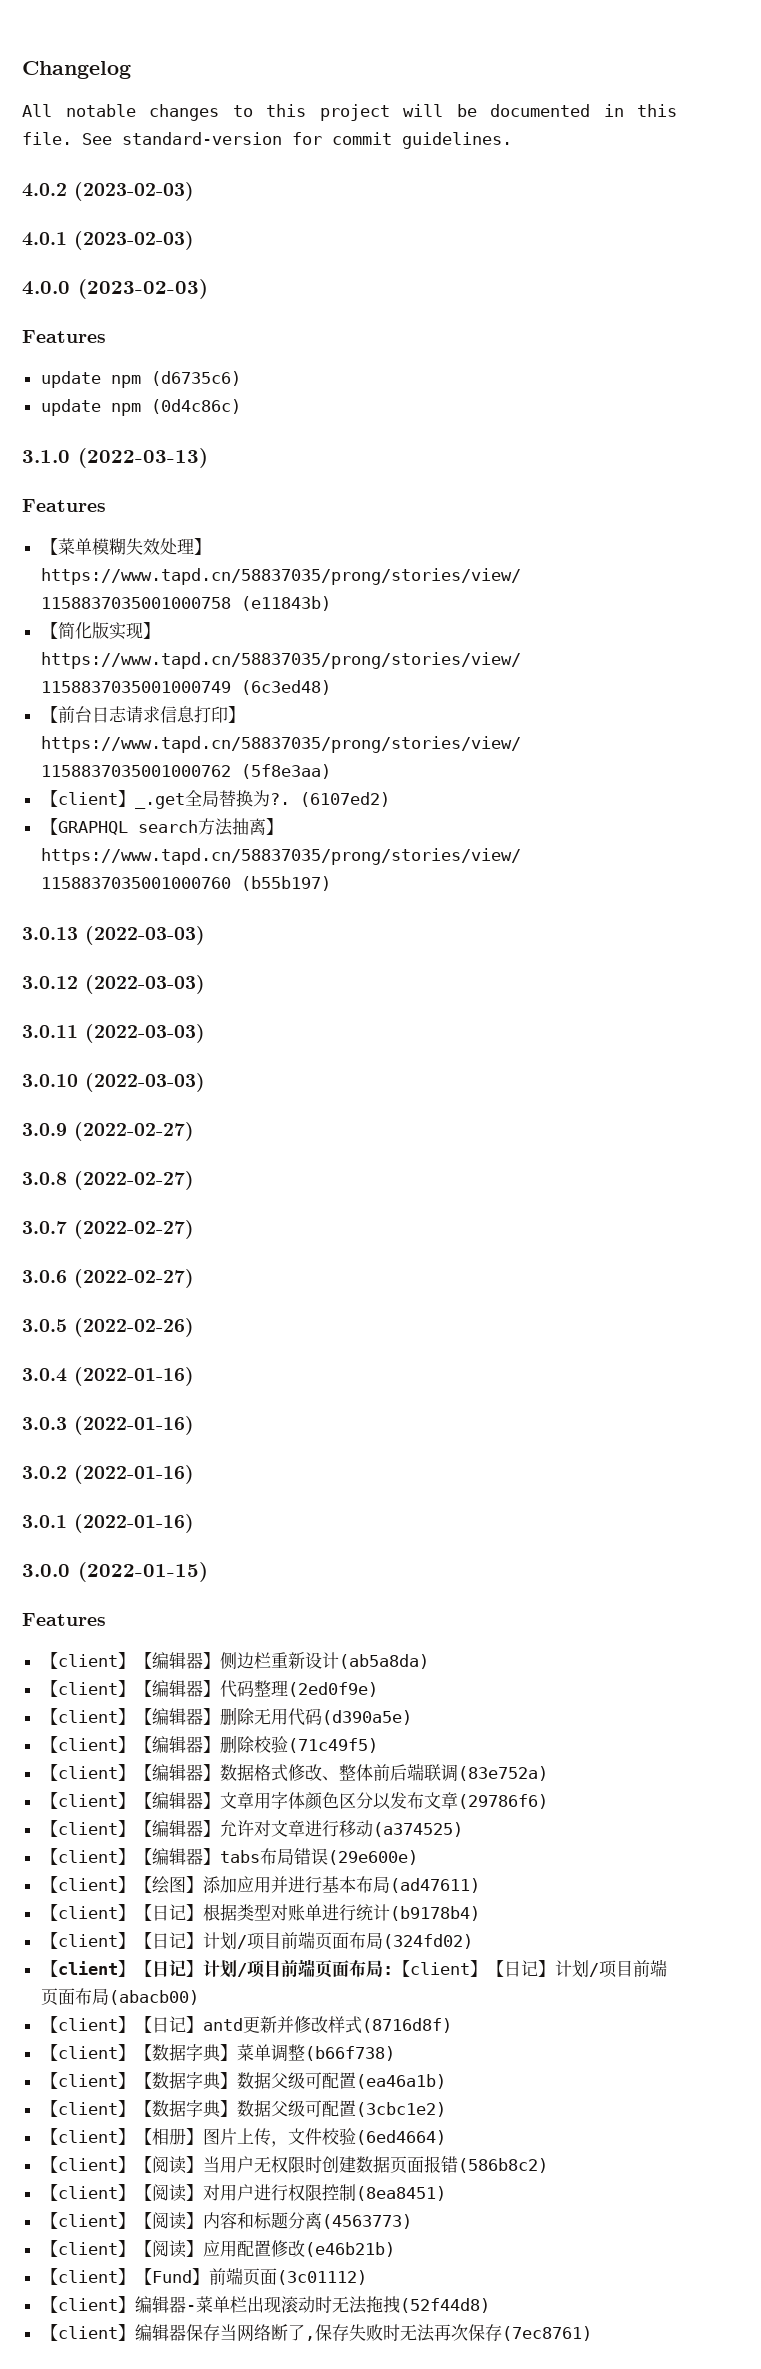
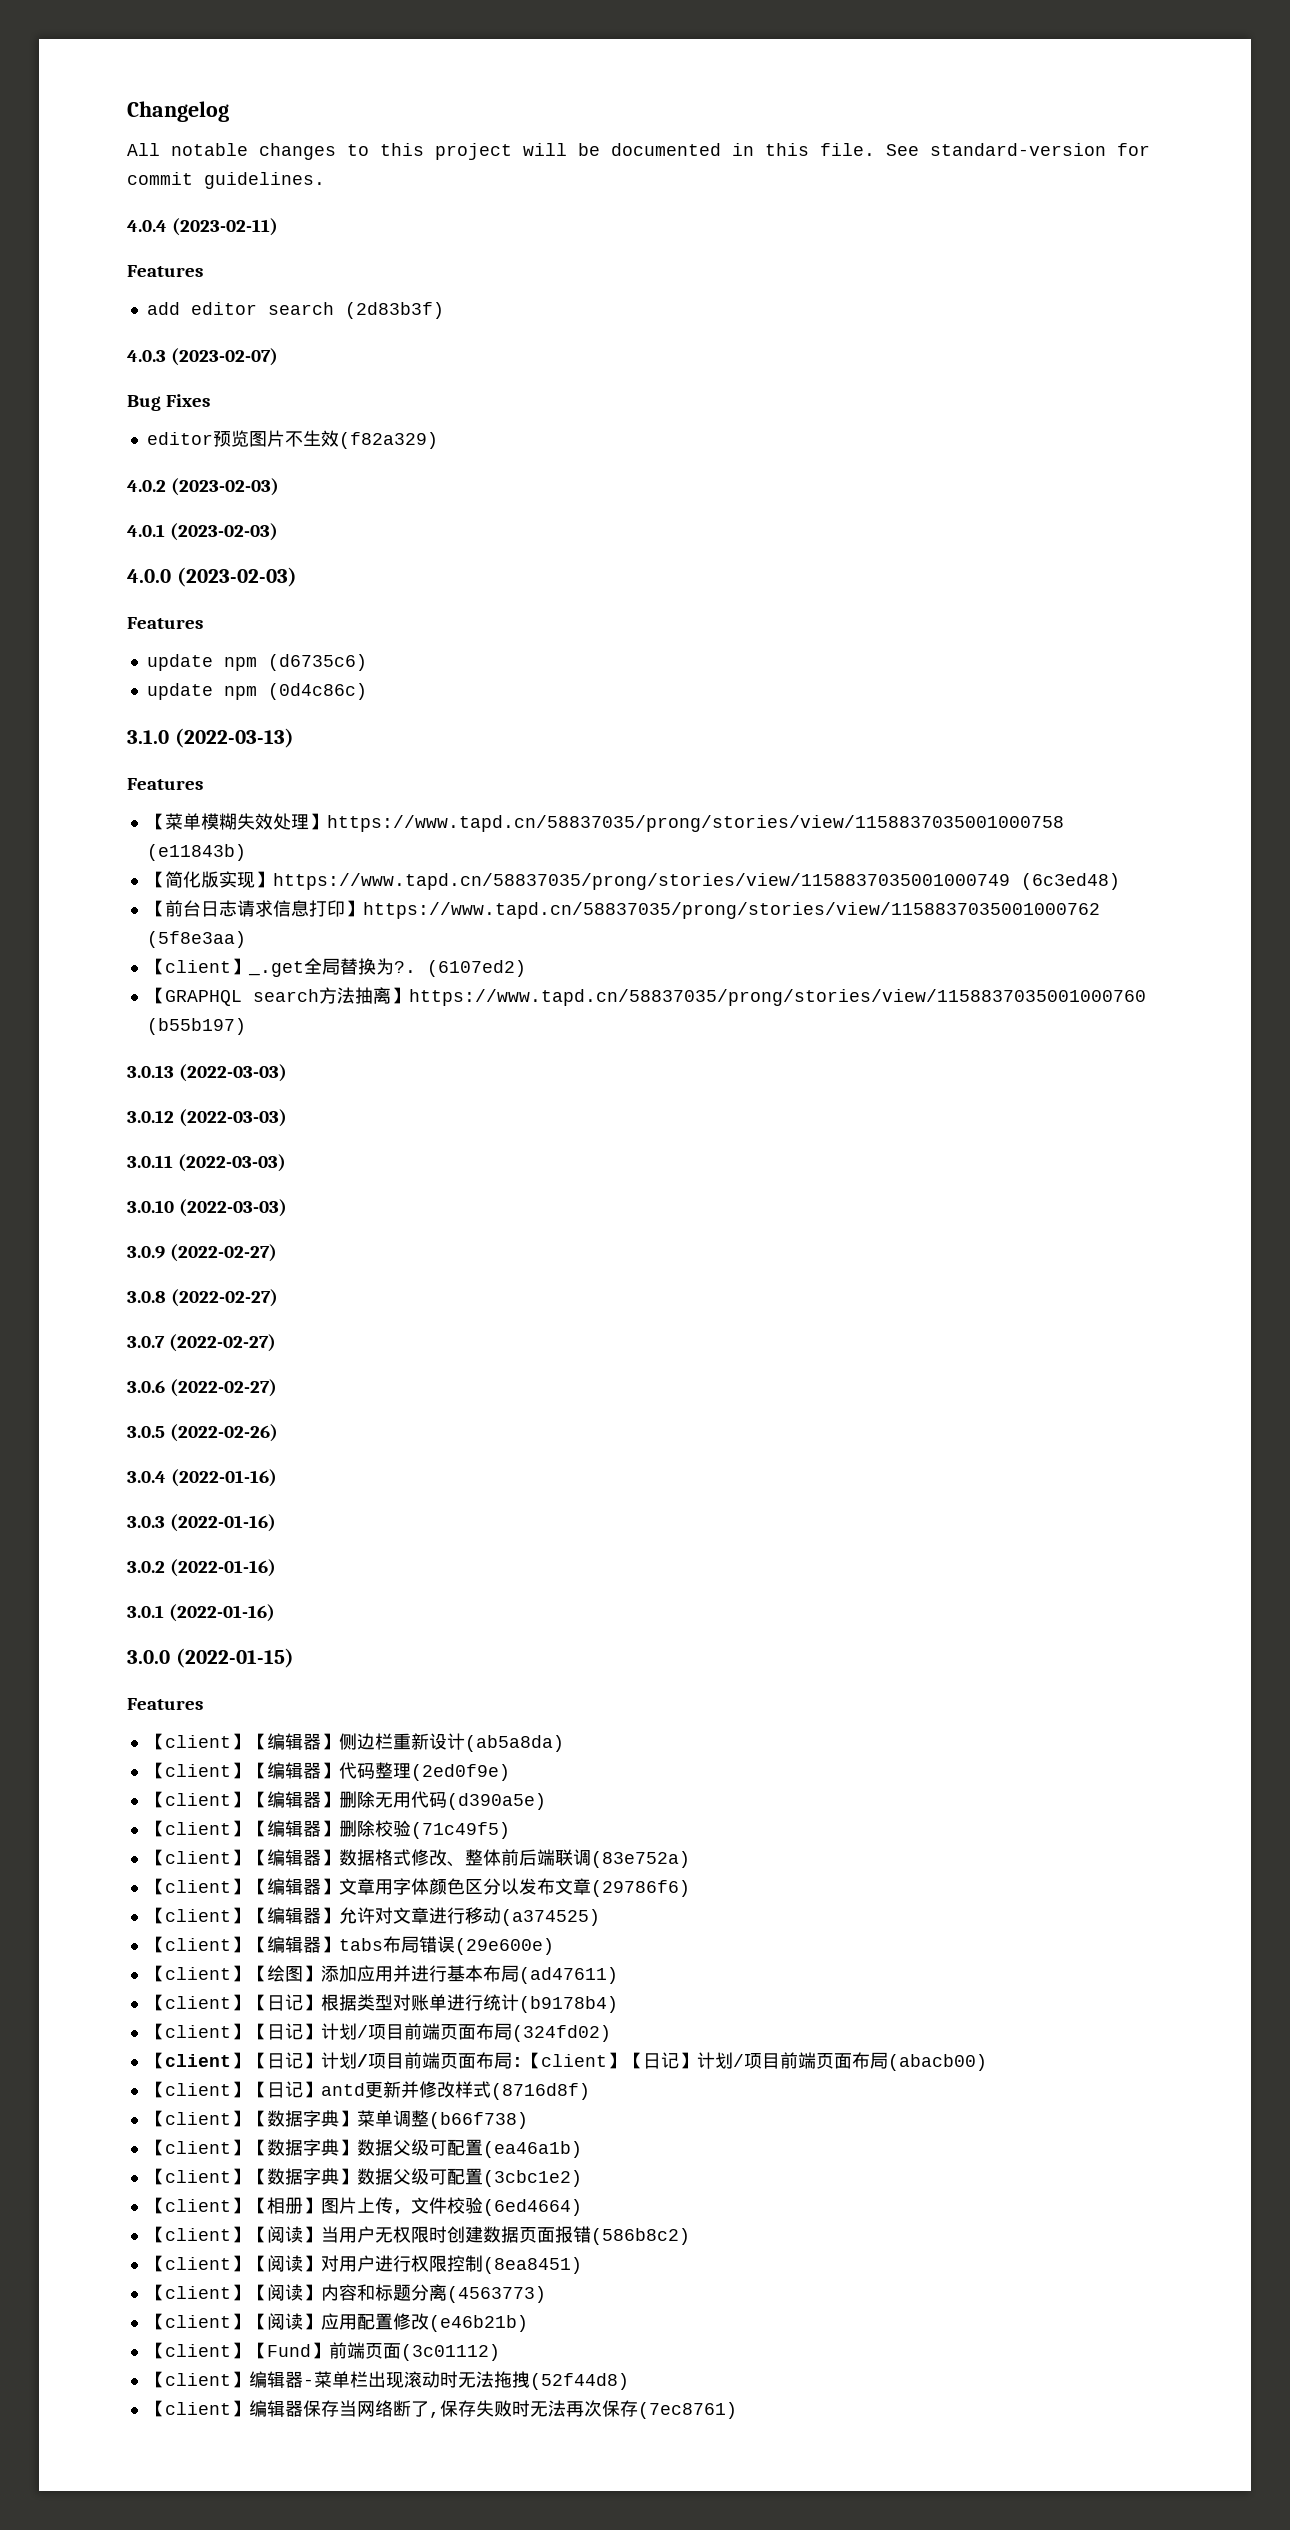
(512, 140) none -> [127,218,279,236] [127,265,203,277] [146,302,444,319] [127,348,279,366] [127,394,211,411] [146,430,438,449] // 4.0.4 (2023-02-11) // Features // add editor search (2d83b3f) // 4.0.3 (2023-02-07) // Bug Fixes // editor预览图片不生效(f82a329)

